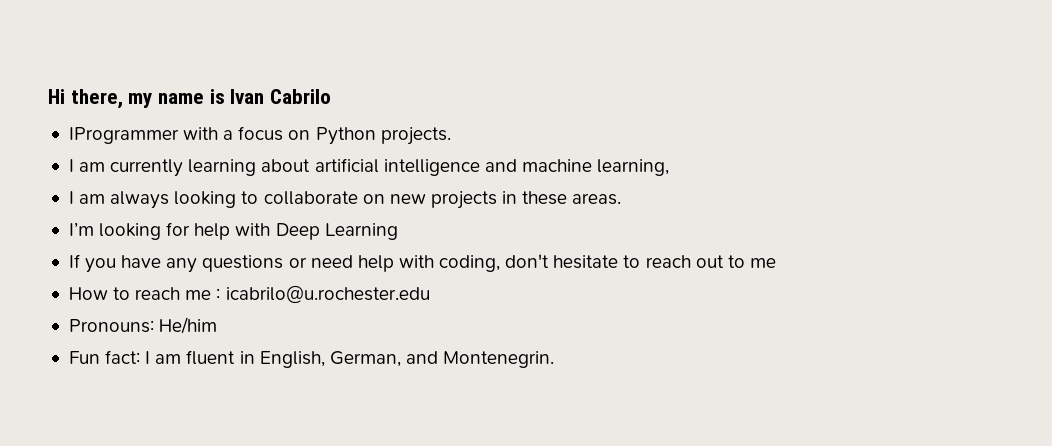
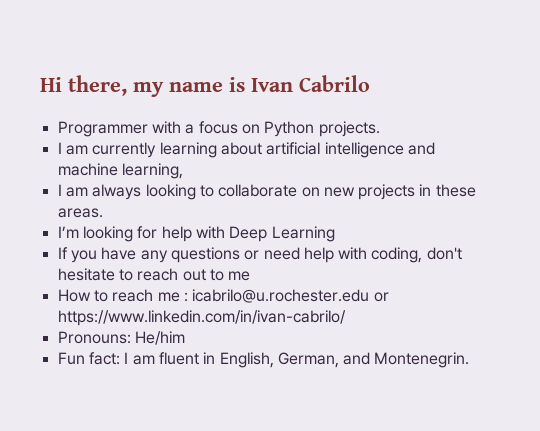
[68,127,179,144] IProgrammer -> [57,121,148,137] Programmer
(430, 294) none -> [373,292,389,302] [57,310,346,326] or https://www.linkedin.com/in/ivan-cabrilo/

